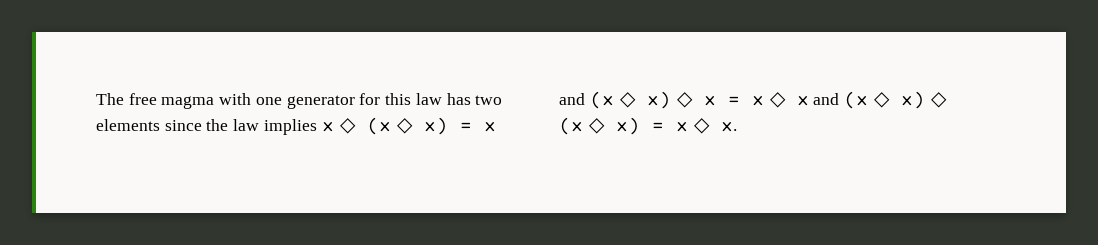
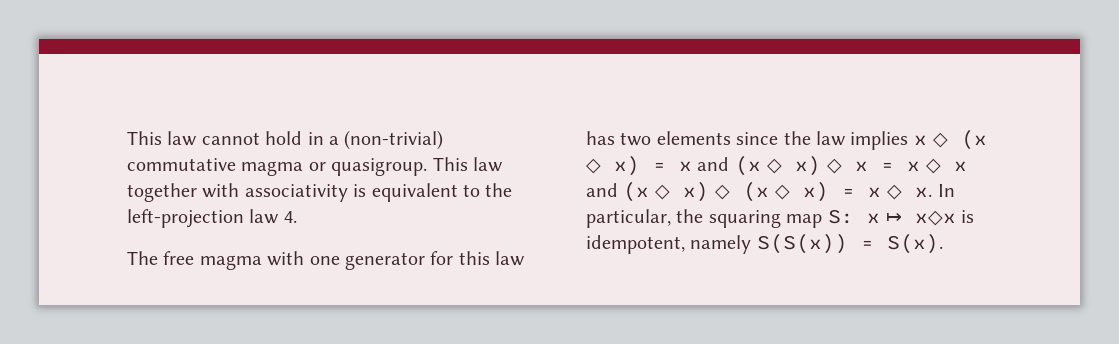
(96, 99) none -> [127,130,444,150] [127,157,503,176] [127,183,513,202] [127,209,297,228] This law cannot hold in a (non-trivial) commutative magma or quasigroup. This law together with associativity is equivalent to the left-projection law 4. //
(737, 126) none -> [937,184,955,197] [586,209,974,228] [586,234,943,254] In particular, the squaring map S: x ↦ x◇x is idempotent, namely S(S(x)) = S(x).

